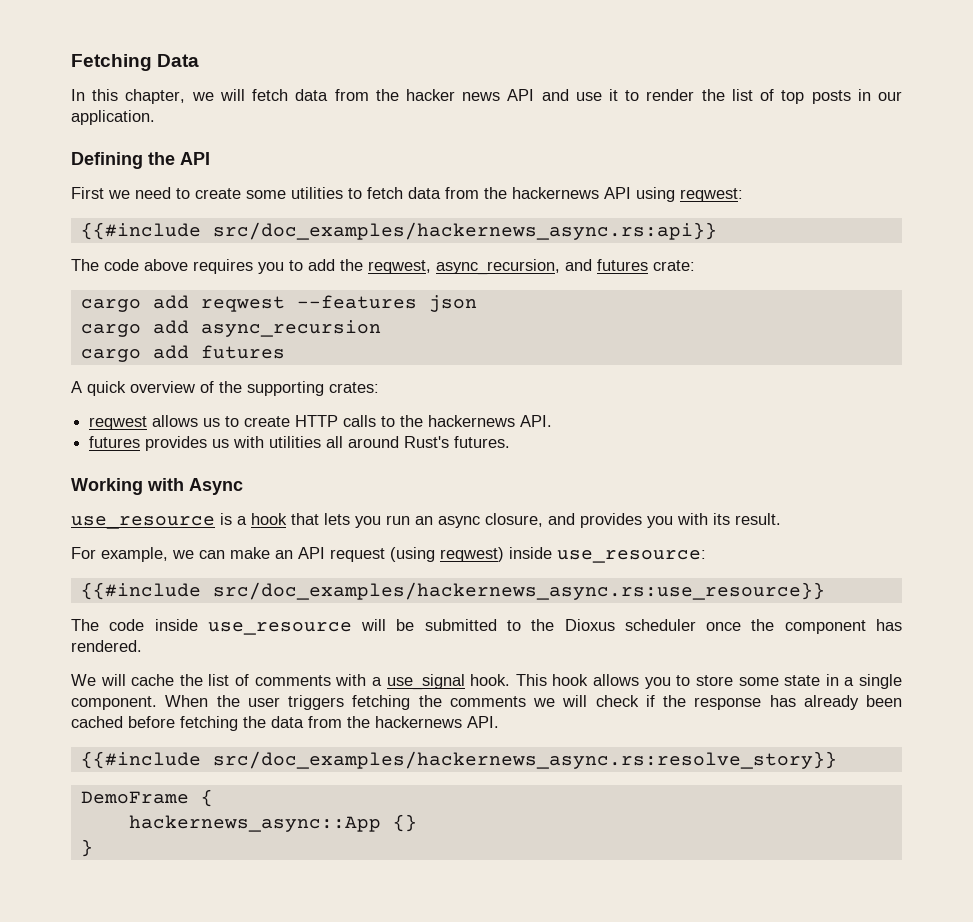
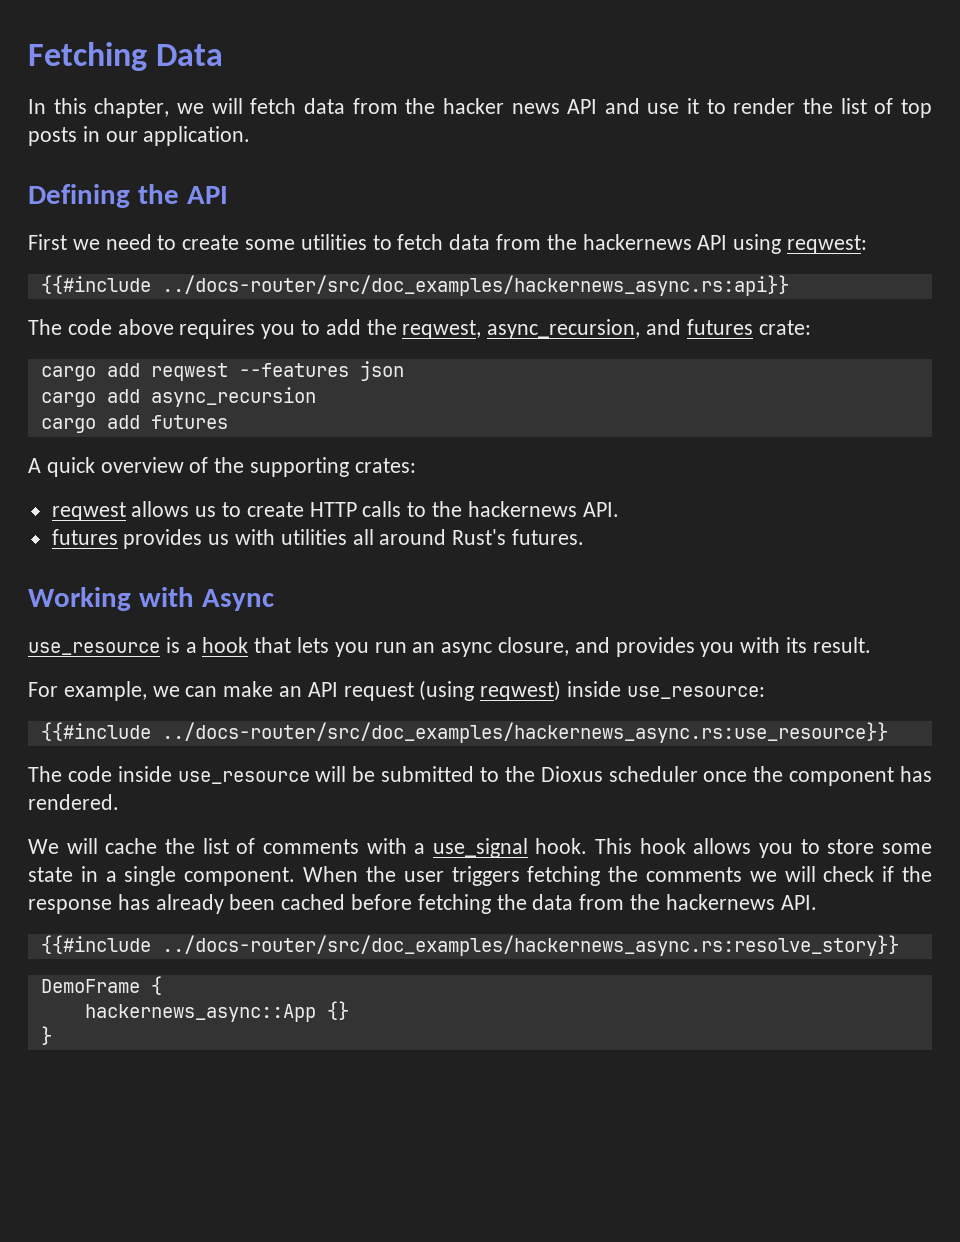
[212,222,717,240] src/doc_examples/hackernews_async.rs:api}} -> [161,275,789,296] ../docs-router/src/doc_examples/hackernews_async.rs:api}}
[212,582,825,600] src/doc_examples/hackernews_async.rs:use_resource}} -> [161,722,888,743] ../docs-router/src/doc_examples/hackernews_async.rs:use_resource}}
[212,751,837,769] src/doc_examples/hackernews_async.rs:resolve_story}} -> [161,935,899,956] ../docs-router/src/doc_examples/hackernews_async.rs:resolve_story}}

